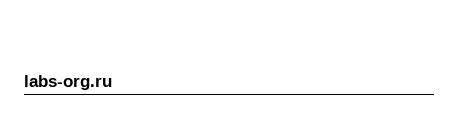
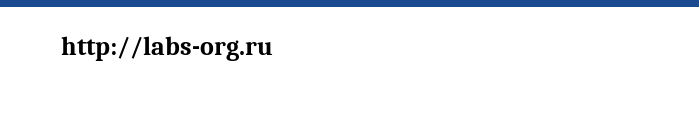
[24,75,112,90] labs-org.ru -> [61,36,273,61] http://labs-org.ru

